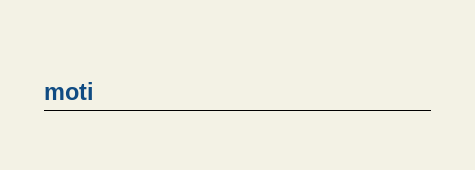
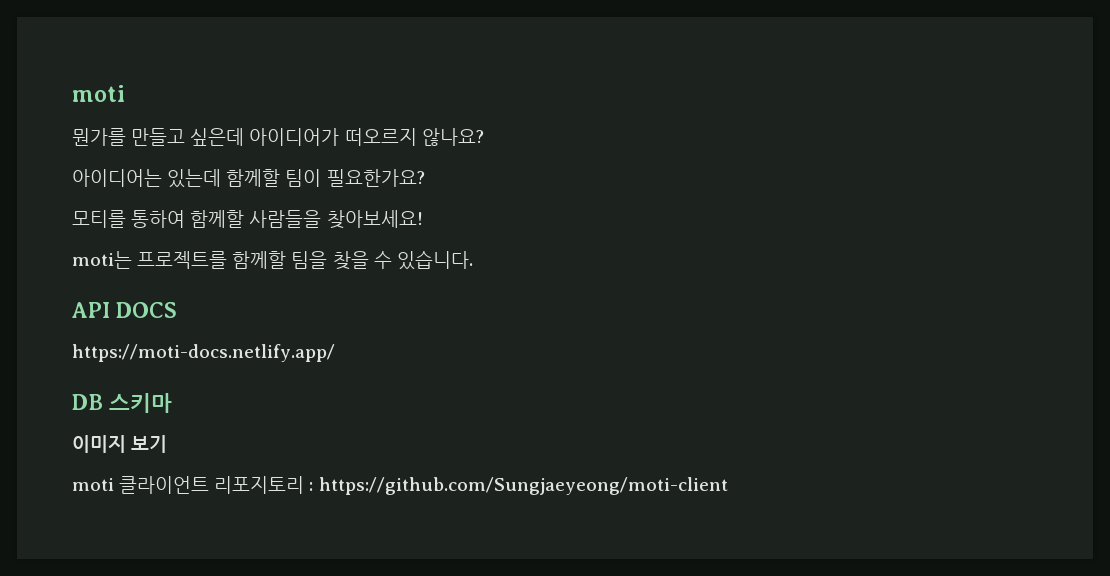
[44,82,94,100] moti -> [72,85,125,102] [72,128,484,146] [72,169,425,188] [72,210,423,229] [72,250,473,270] [72,302,177,318] [72,344,335,362] [72,393,172,413] [72,435,168,453] [72,476,728,495] moti // 뭔가를 만들고 싶은데 아이디어가 떠오르지 않나요? // 아이디어는 있는데 함께할 팀이 필요한가요? // 모티를 통하여 함께할 사람들을 찾아보세요! // moti는 프로젝트를 함께할 팀을 찾을 수 있습니다. // API DOCS // https://moti-docs.netlify.app/ // DB 스키마 // 이미지 보기 // moti 클라이언트 리포지토리 : https://github.com/Sungjaeyeong/moti-client

